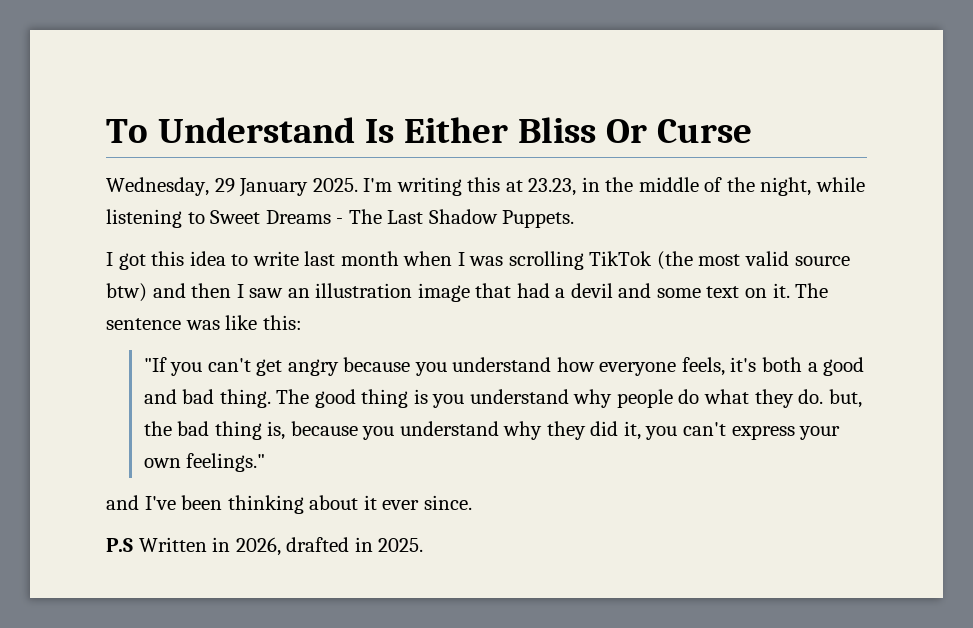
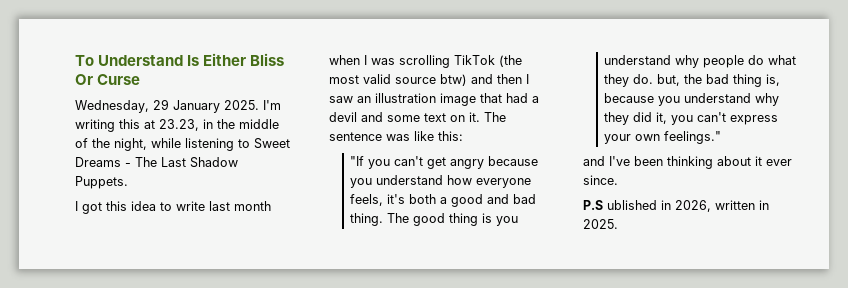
[138,537,207,552] Written -> [607,200,657,210] ublished
[286,537,350,552] drafted -> [715,200,755,210] written

